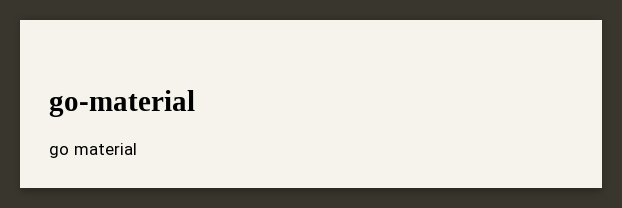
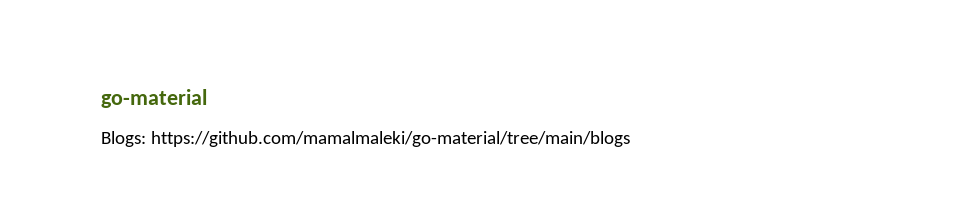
[49,143,137,158] go material -> [101,131,630,147] Blogs: https://github.com/mamalmaleki/go-material/tree/main/blogs

